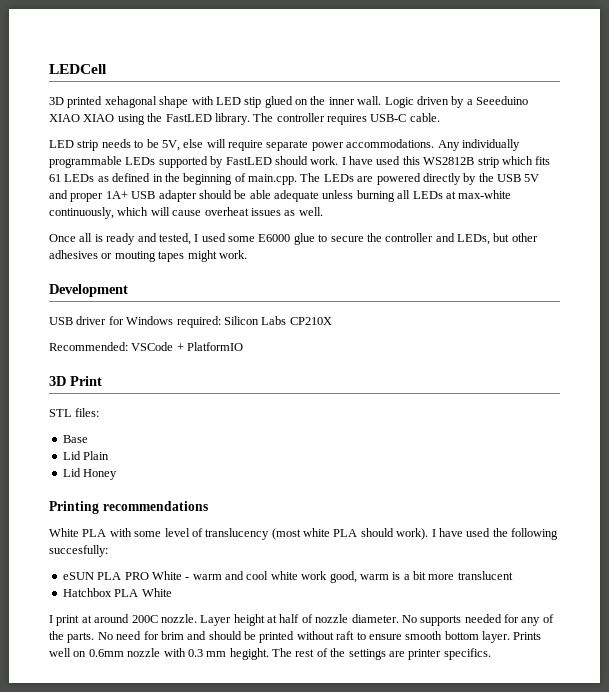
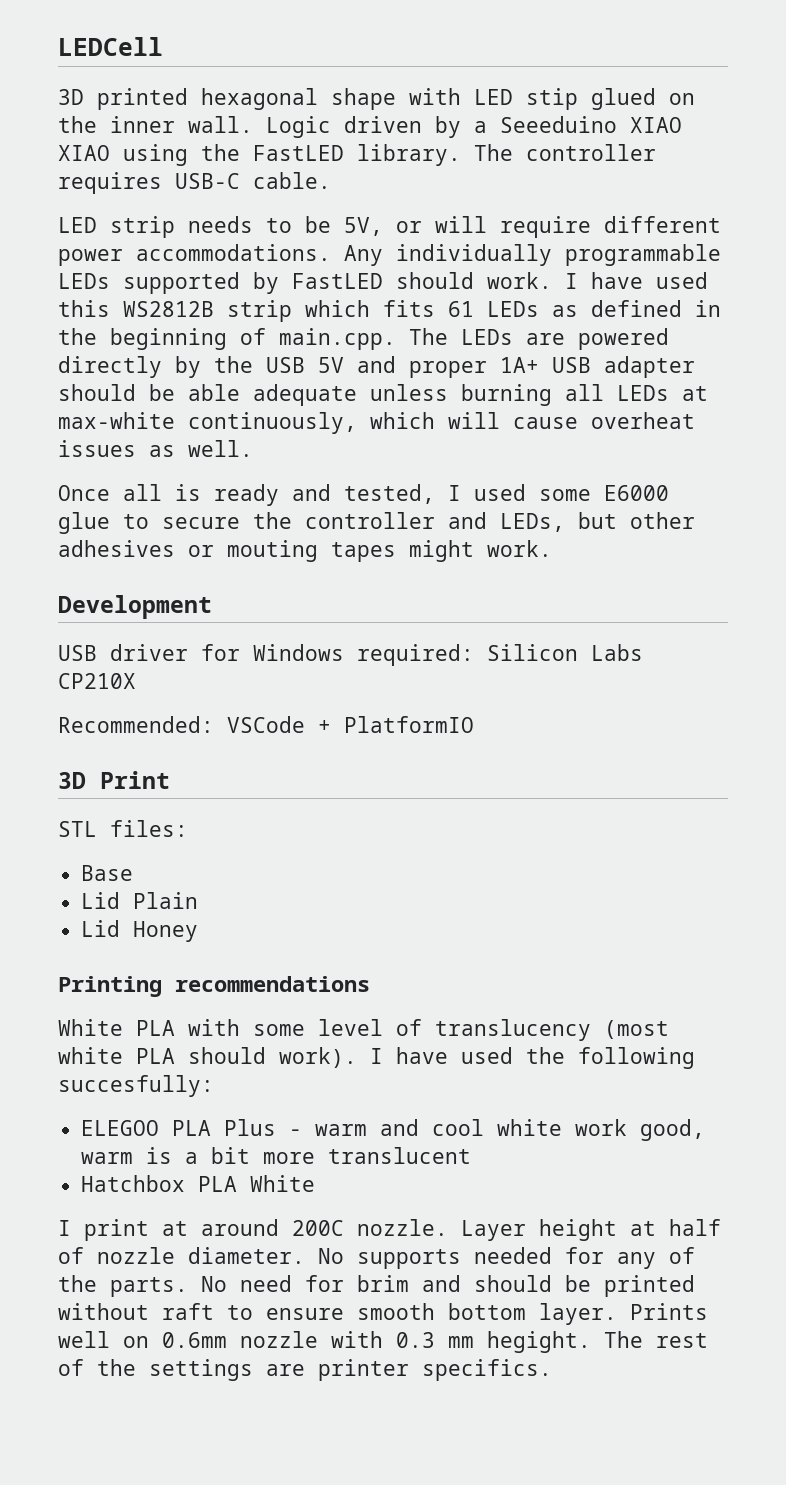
[104,96,157,108] xehagonal -> [201,88,318,110] hexagonal
[183,139,204,148] else -> [396,221,422,233] or
[266,140,309,151] separate -> [604,216,721,233] different
[62,571,182,580] eSUN PLA PRO White -> [81,1119,277,1136] ELEGOO PLA Plus

